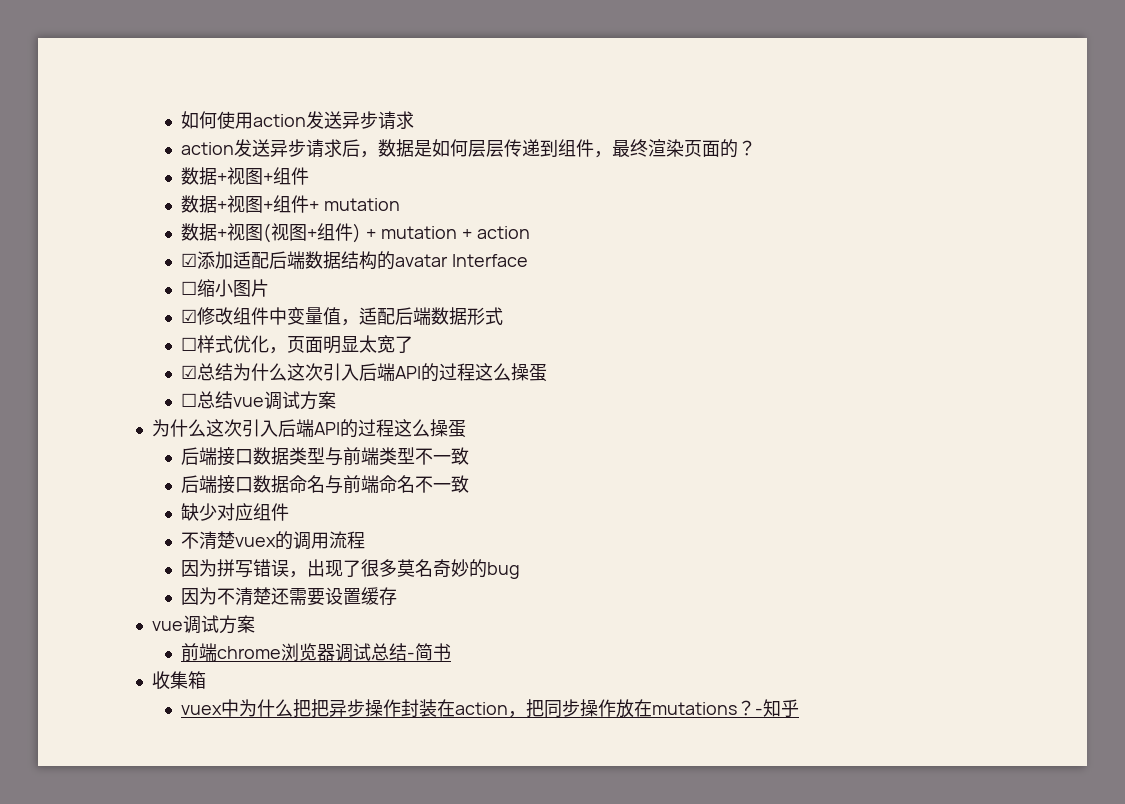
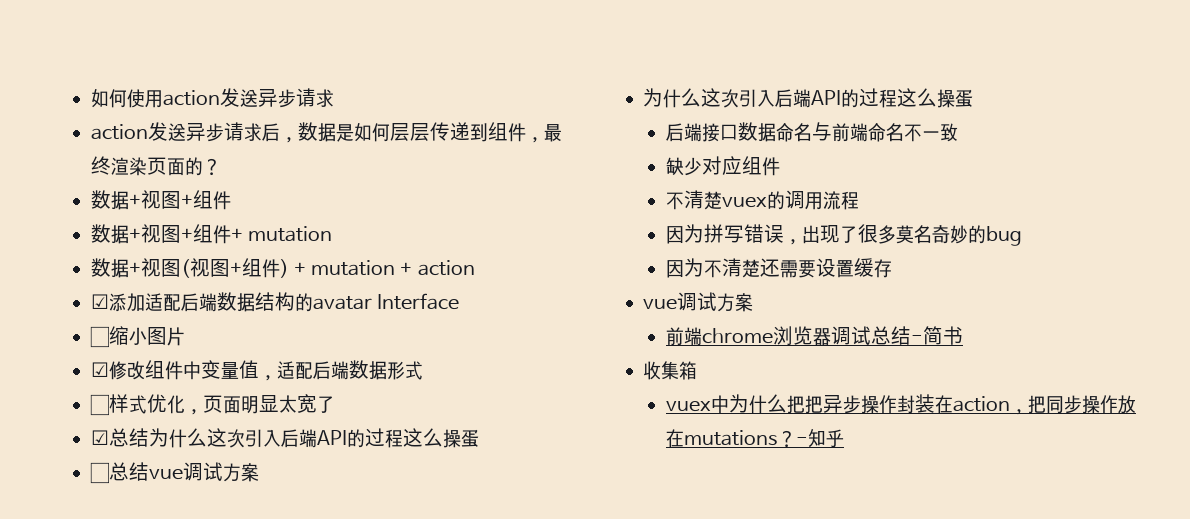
[181,447,470,466] // 后端接口数据类型与前端类型不一致 -> (974, 98) none

